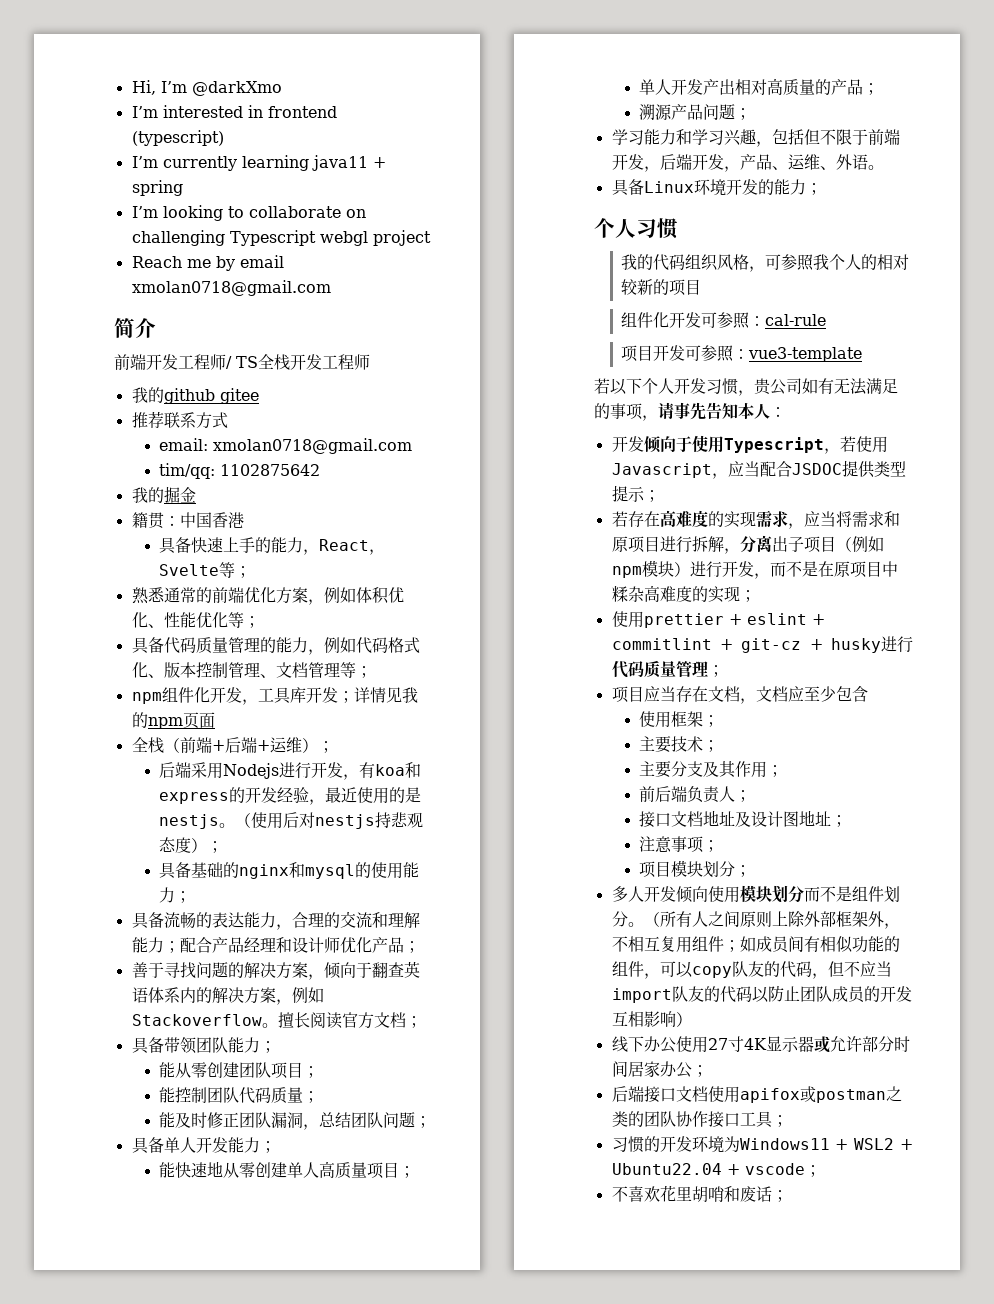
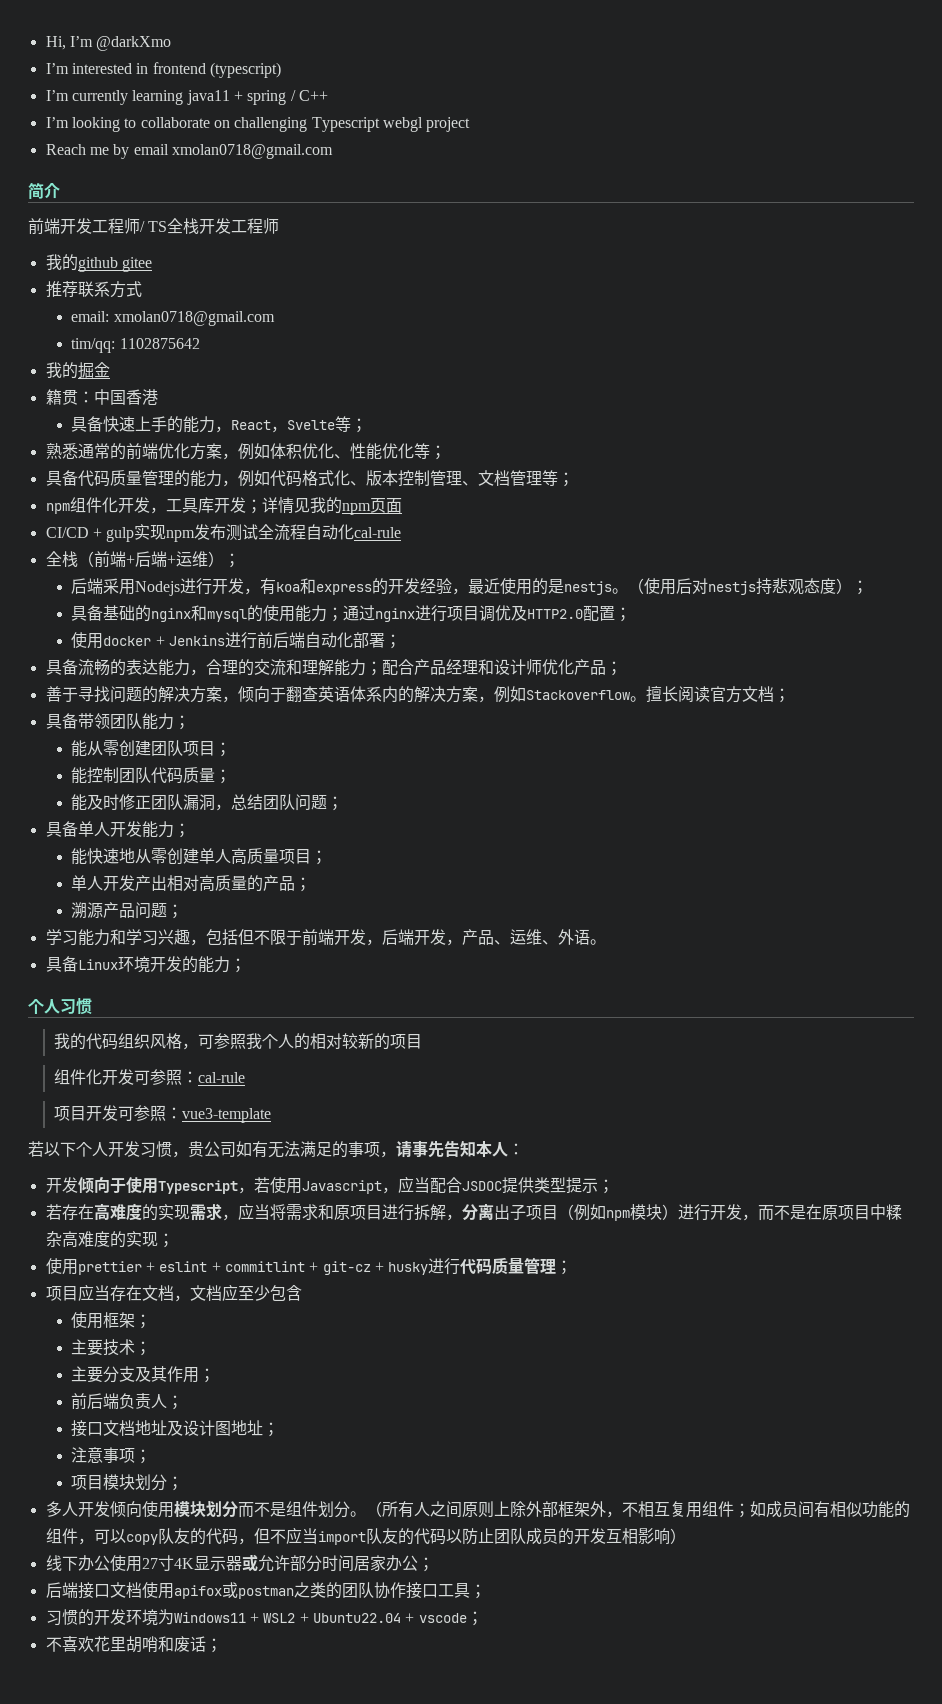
(183, 188) none -> [290,90,328,101] / C++
(215, 720) none -> [45,524,402,542] // CI/CD + gulp实现npm发布测试全流程自动化cal-rule
(191, 897) none -> [343,605,632,622] [71,632,402,649] 通过nginx进行项目调优及HTTP2.0配置； // 使用docker + Jenkins进行前后端自动化部署；

